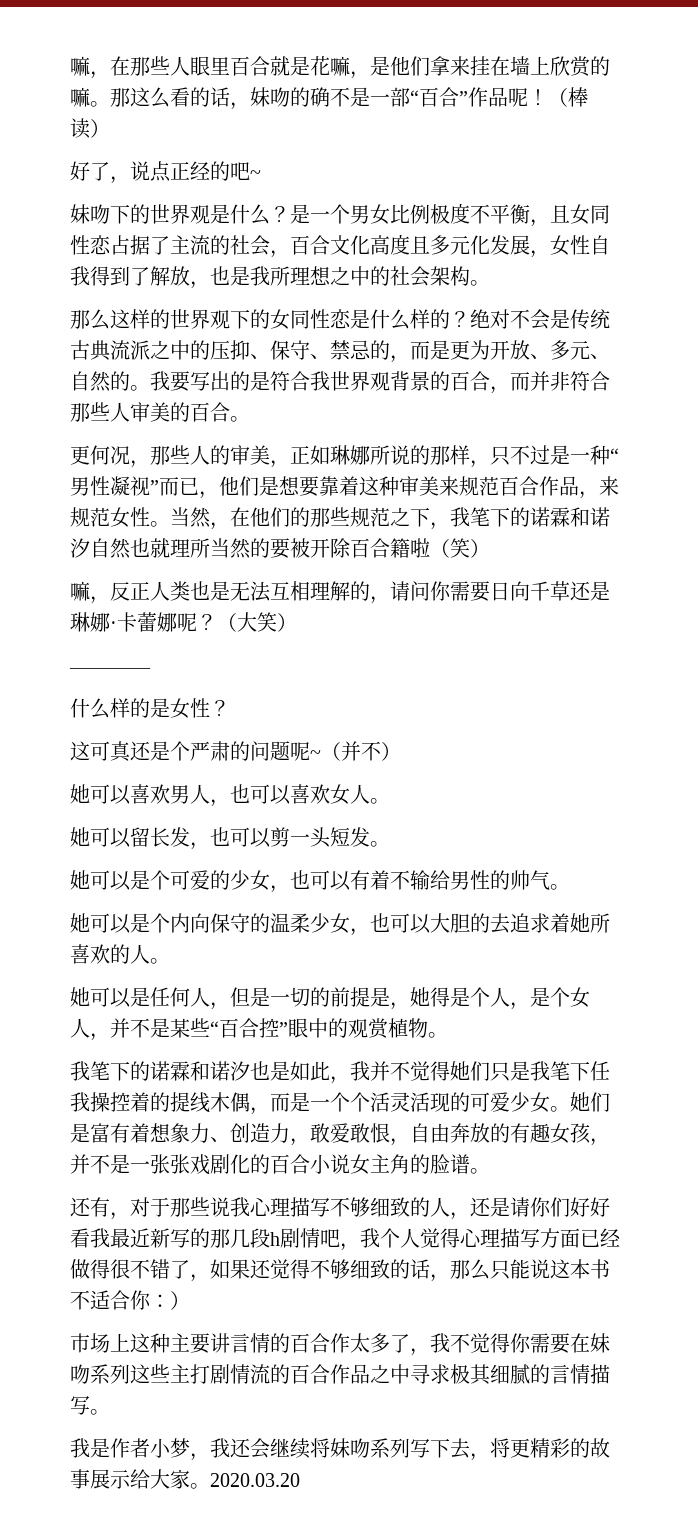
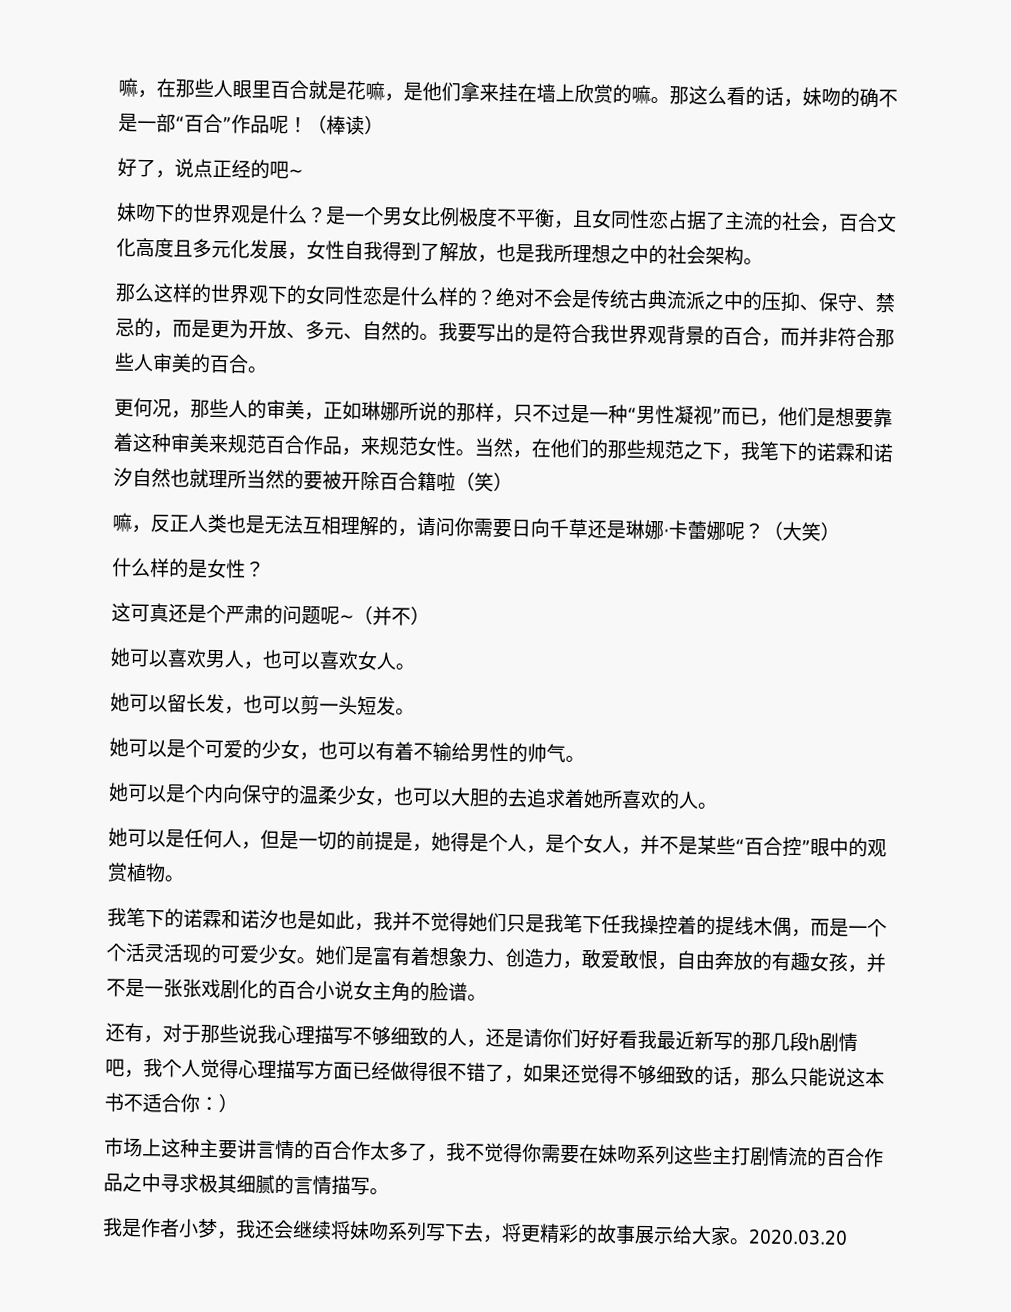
[69,668,151,673] // ———— -> (840, 532) none

